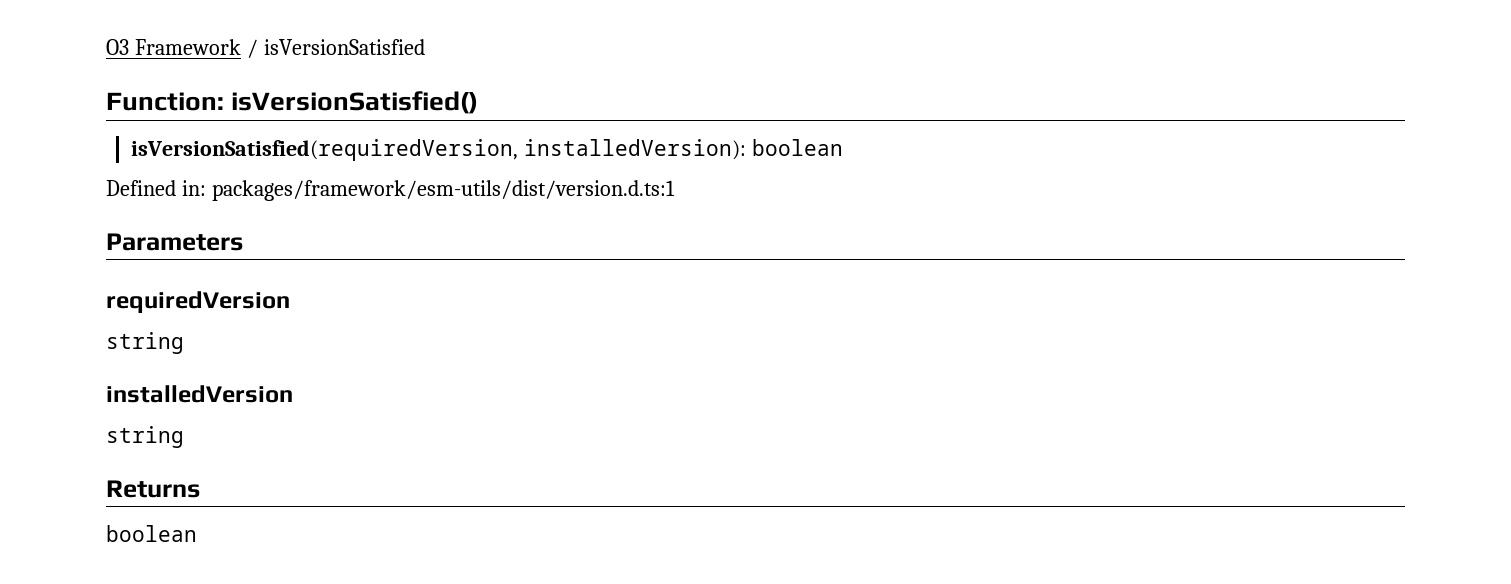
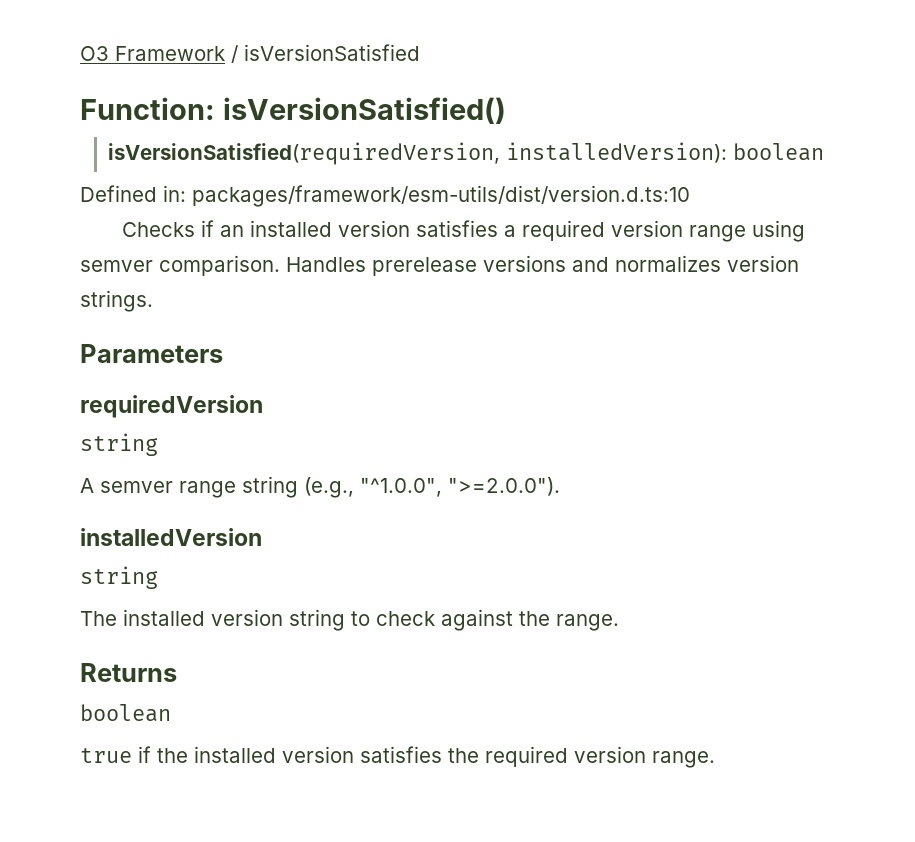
[211,180,675,201] [106,233,243,251] [106,291,290,313] [106,332,184,354] [106,385,293,403] [106,426,184,448] [106,480,200,498] [106,525,197,542] packages/framework/esm-utils/dist/version.d.ts:1 // Parameters // requiredVersion // string // installedVersion // string // Returns // boolean -> [192,185,690,207] [121,220,805,242] [80,255,799,276] [80,290,153,312] [80,344,223,363] [80,395,263,418] [80,433,158,456] [80,476,560,498] [80,528,262,546] [80,566,158,589] [80,609,619,631] [80,663,177,682] [80,704,171,722] [80,746,715,768] packages/framework/esm-utils/dist/version.d.ts:10 // Checks if an installed version satisfies a required version range using semver comparison. Handles prerelease versions and normalizes version strings. // Parameters // requiredVersion // string // A semver range string (e.g., "^1.0.0", ">=2.0.0"). // installedVersion // string // The installed version string to check against the range. // Returns // boolean // true if the installed version satisfies the required version range.

